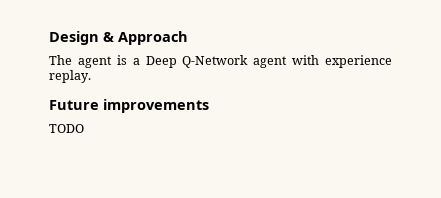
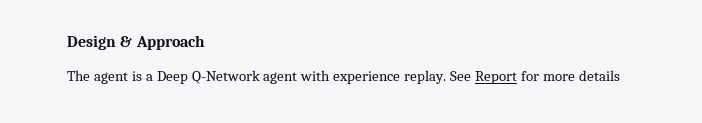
[49,99,209,113] [49,124,84,133] // Future improvements // TODO -> [450,70,620,84] See Report for more details

